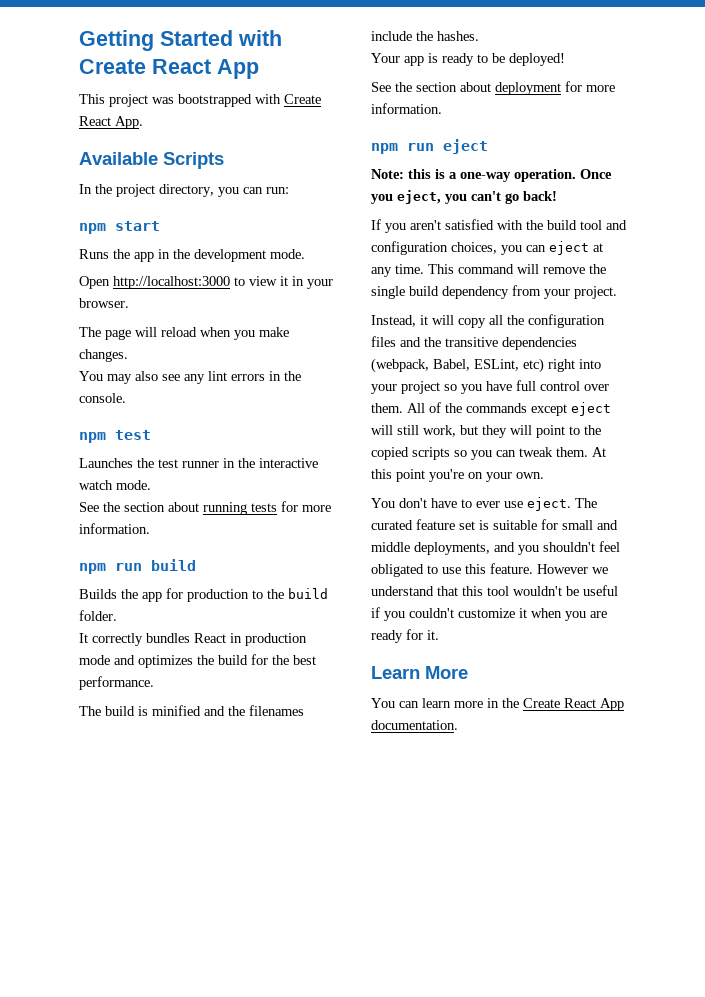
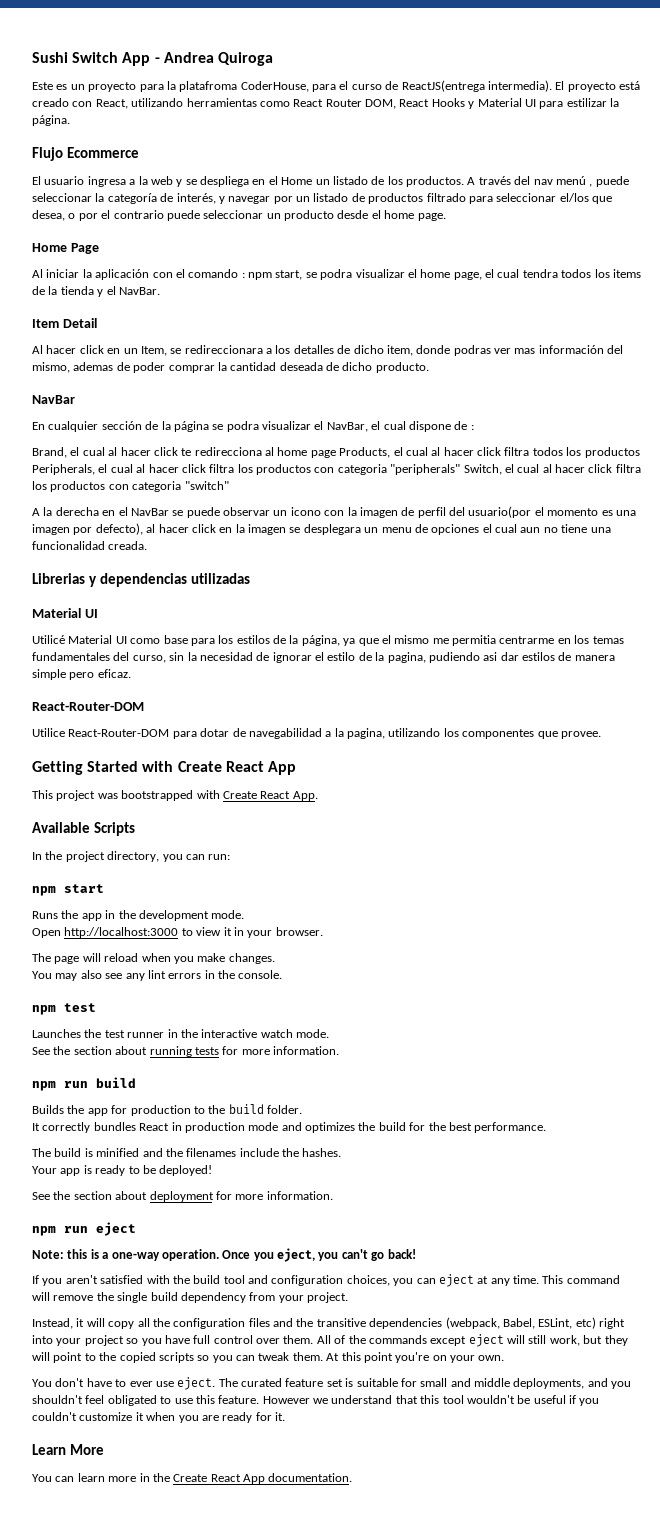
(79, 40) none -> [32,52,273,66] [32,80,640,92] [32,98,619,109] [32,115,70,126] [32,147,139,161] [32,176,629,187] [32,193,612,204] [32,210,446,221] [32,243,99,254] [32,269,641,280] [32,286,160,297] [32,318,97,328] [32,345,624,356] [32,362,429,373] [32,395,75,404] [32,421,474,432] [32,447,640,458] [32,464,641,475] [32,481,229,492] [32,506,636,518] [32,523,611,535] [32,541,148,550] [32,573,250,587] [32,608,98,618] [32,635,624,646] [32,652,615,663] [32,669,131,680] [32,702,144,711] [32,728,601,739] Sushi Switch App - Andrea Quiroga // Este es un proyecto para la platafroma CoderHouse, para el curso de ReactJS(entrega intermedia). El proyecto está creado con React, utilizando herramientas como React Router DOM, React Hooks y Material UI para estilizar la página. // Flujo Ecommerce // El usuario ingresa a la web y se despliega en el Home un listado de los productos. A través del nav menú , puede seleccionar la categoría de interés, y navegar por un listado de productos filtrado para seleccionar el/los que desea, o por el contrario puede seleccionar un producto desde el home page. // Home Page // Al iniciar la aplicación con el comando : npm start, se podra visualizar el home page, el cual tendra todos los items de la tienda y el NavBar. // Item Detail // Al hacer click en un Item, se redireccionara a los detalles de dicho item, donde podras ver mas información del mismo, ademas de poder comprar la cantidad deseada de dicho producto. // NavBar // En cualquier sección de la página se podra visualizar el NavBar, el cual dispone de : // Brand, el cual al hacer click te redirecciona al home page Products, el cual al hacer click filtra todos los productos Peripherals, el cual al hacer click filtra los productos con categoria "peripherals" Switch, el cual al hacer click filtra los productos con categoria "switch" // A la derecha en el NavBar se puede observar un icono con la imagen de perfil del usuario(por el momento es una imagen por defecto), al hacer click en la imagen se desplegara un menu de opciones el cual aun no tiene una funcionalidad creada. // Librerias y dependencias utilizadas // Material UI // Utilicé Material UI como base para los estilos de la página, ya que el mismo me permitia centrarme en los temas fundamentales del curso, sin la necesidad de ignorar el estilo de la pagina, pudiendo asi dar estilos de manera simple pero eficaz. // React-Router-DOM // Utilice React-Router-DOM para dotar de navegabilidad a la pagina, utilizando los componentes que provee. //

